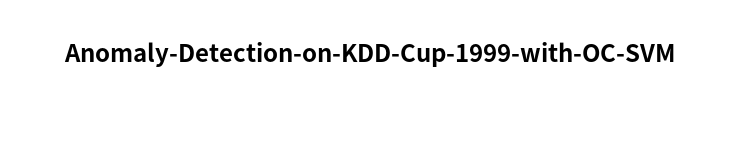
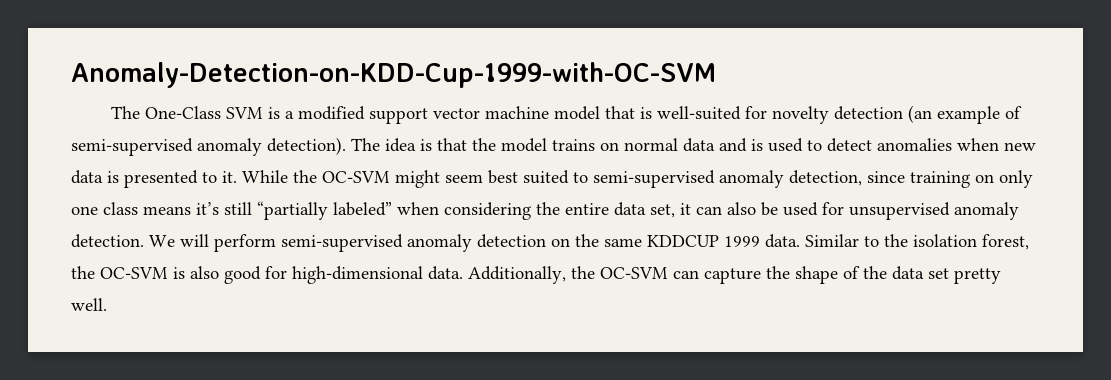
(675, 54) none -> [110,105,1022,124] [71,137,1036,156] [71,170,1033,188] [71,201,1019,220] [71,234,1029,252] [71,266,1001,284] [71,298,107,311] // The One-Class SVM is a modified support vector machine model that is well-suited for novelty detection (an example of semi-supervised anomaly detection). The idea is that the model trains on normal data and is used to detect anomalies when new data is presented to it. While the OC-SVM might seem best suited to semi-supervised anomaly detection, since training on only one class means it’s still “partially labeled” when considering the entire data set, it can also be used for unsupervised anomaly detection. We will perform semi-supervised anomaly detection on the same KDDCUP 1999 data. Similar to the isolation forest, the OC-SVM is also good for high-dimensional data. Additionally, the OC-SVM can capture the shape of the data set pretty well.

